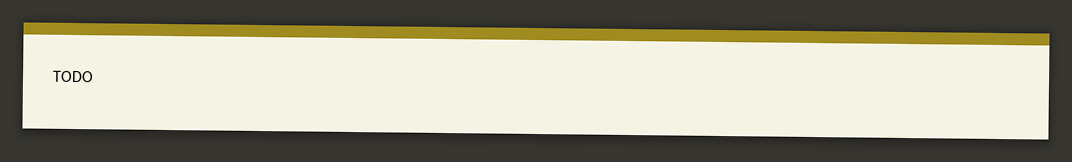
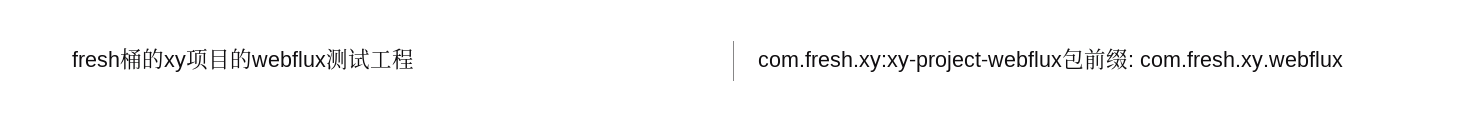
[52,70,94,83] TODO -> [72,48,1343,72] fresh桶的xy项目的webflux测试工程com.fresh.xy:xy-project-webflux包前缀: com.fresh.xy.webflux

